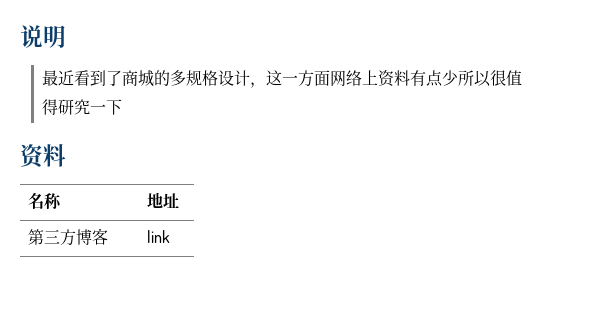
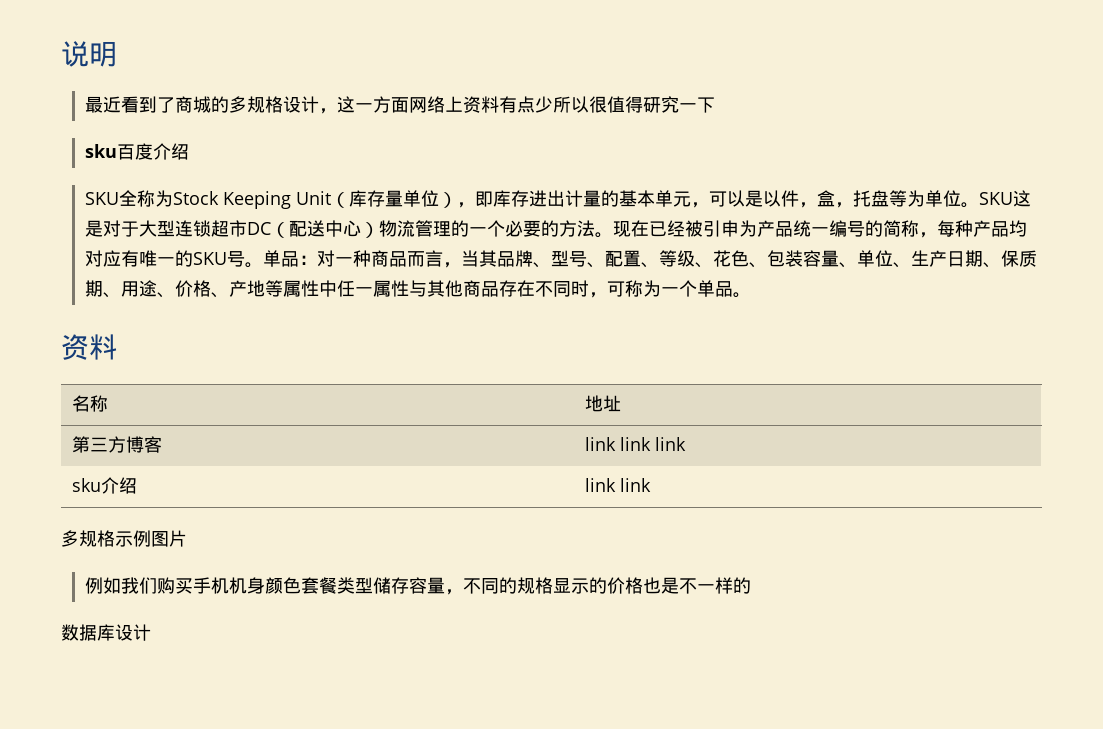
(123, 107) none -> [84,143,189,160] [84,190,1031,209] [84,220,1027,238] [84,250,1037,268] [84,280,751,298] // sku百度介绍 // SKU全称为Stock Keeping Unit（库存量单位），即库存进出计量的基本单元，可以是以件，盒，托盘等为单位。SKU这是对于大型连锁超市DC（配送中心）物流管理的一个必要的方法。现在已经被引申为产品统一编号的简称，每种产品均对应有唯一的SKU号。单品：对一种商品而言，当其品牌、型号、配置、等级、花色、包装容量、单位、生产日期、保质期、用途、价格、产地等属性中任一属性与其他商品存在不同时，可称为一个单品。
(170, 236) none -> [619,437,686,451] [71,477,137,494] [584,478,651,492] [61,530,187,547] [84,577,751,595] [61,624,151,641] link link // sku介绍 | link link // 多规格示例图片 // 例如我们购买手机机身颜色套餐类型储存容量，不同的规格显示的价格也是不一样的 // 数据库设计

